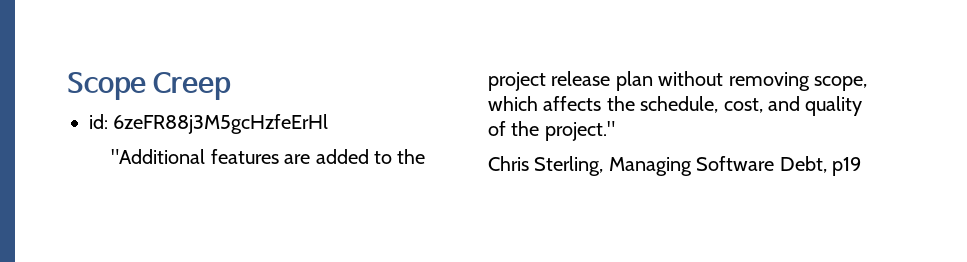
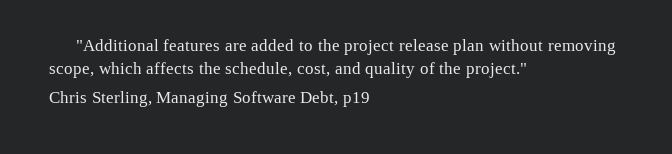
[67,72,232,100] [89,114,329,134] Scope Creep // id: 6zeFR88j3M5gcHzfeErHl // -> (75, 45) none

